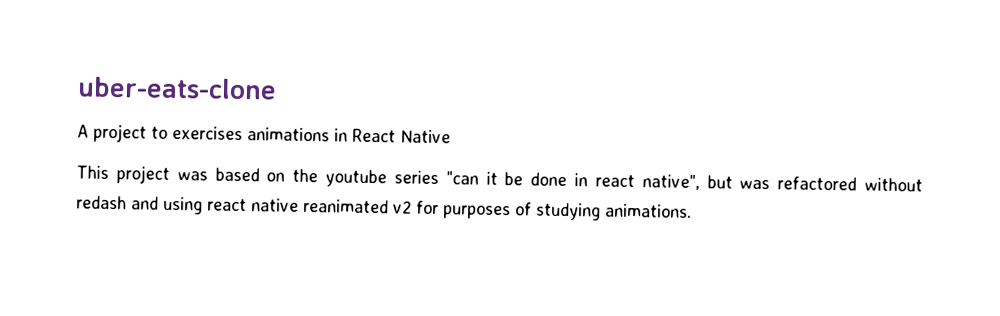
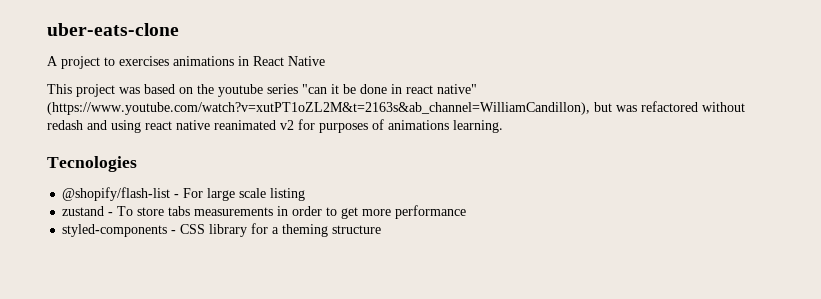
[641,174,700,191] native", -> [437,84,477,94] [47,102,590,115] native" (https://www.youtube.com/watch?v=xutPT1oZL2M&t=2163s&ab_channel=WilliamCandillon),
[536,202,692,221] studying animations. -> [388,120,503,133] [47,156,137,172] [62,187,306,201] [62,205,467,219] [62,223,382,237] animations learning. // Tecnologies // @shopify/flash-list - For large scale listing // zustand - To store tabs measurements in order to get more performance // styled-components - CSS library for a theming structure

